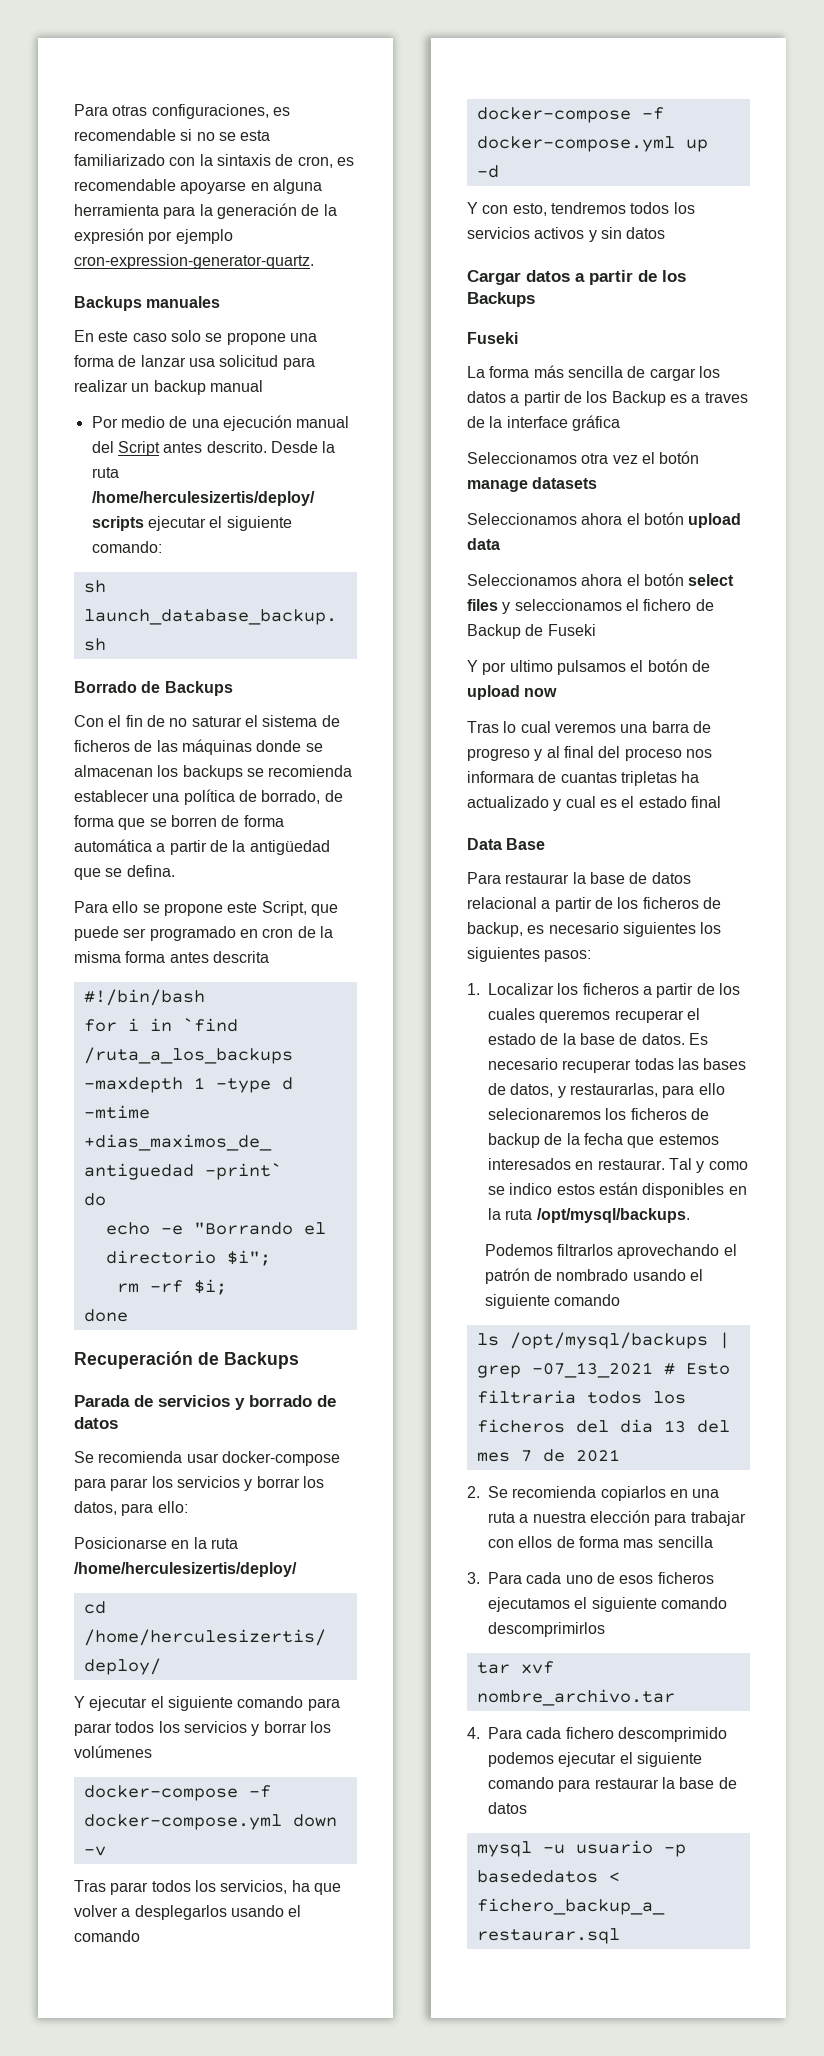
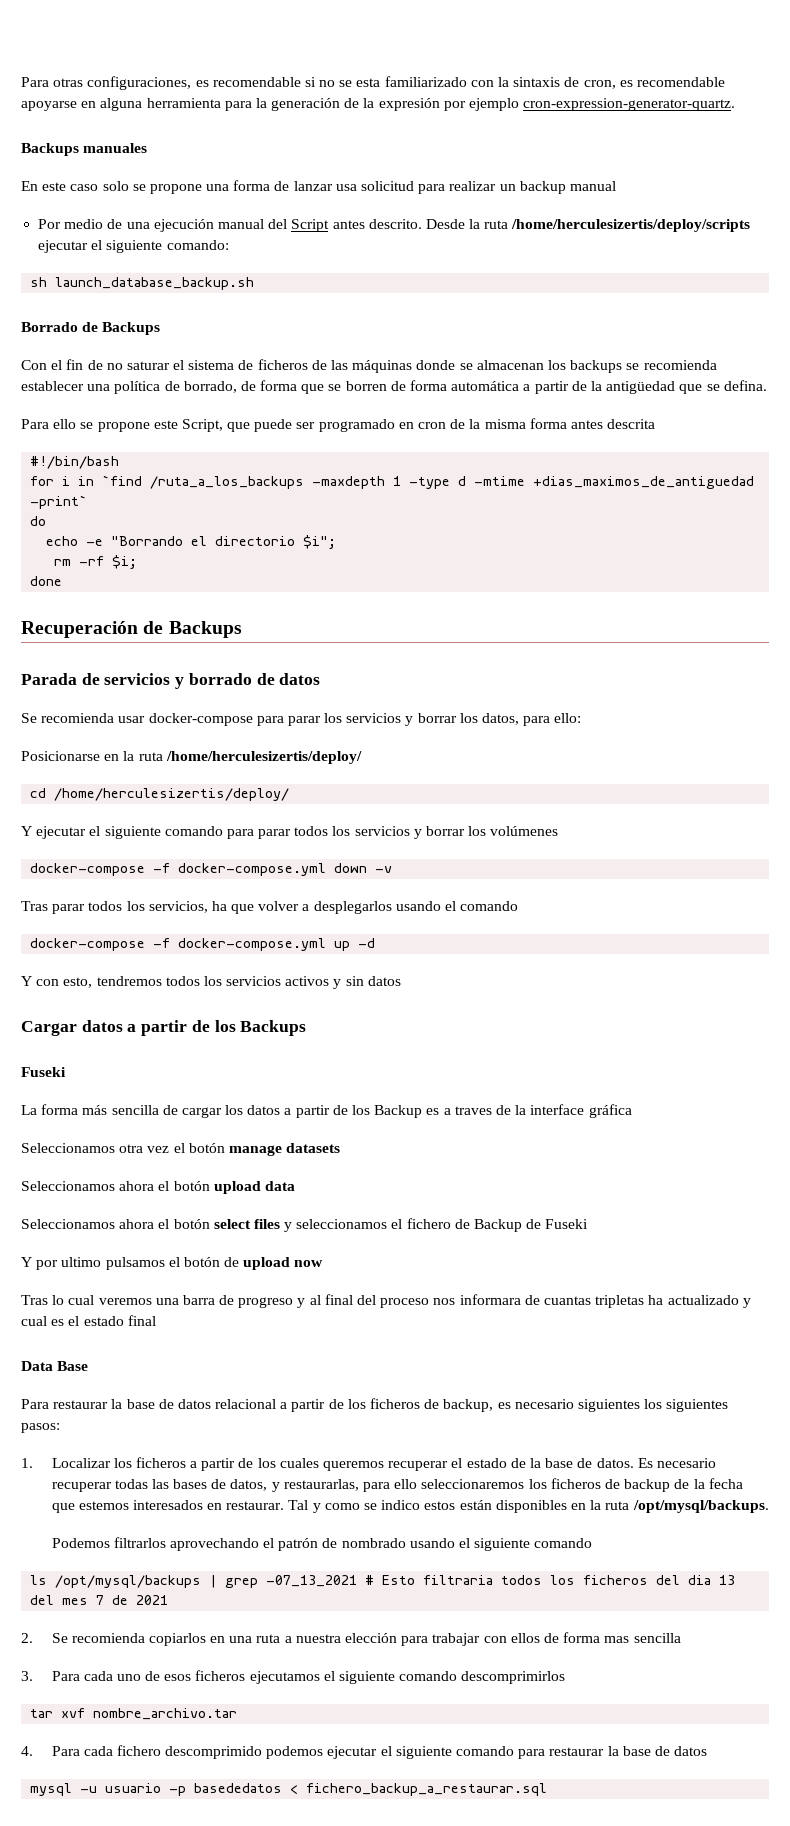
[488,1108,601,1120] selecionaremos -> [421,1479,525,1489] seleccionaremos

